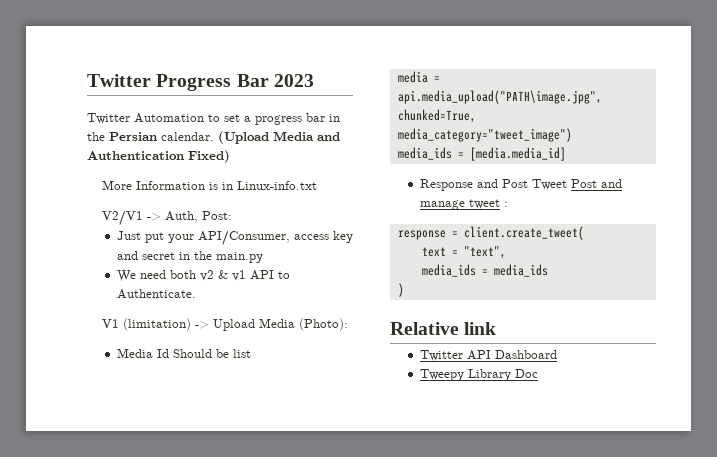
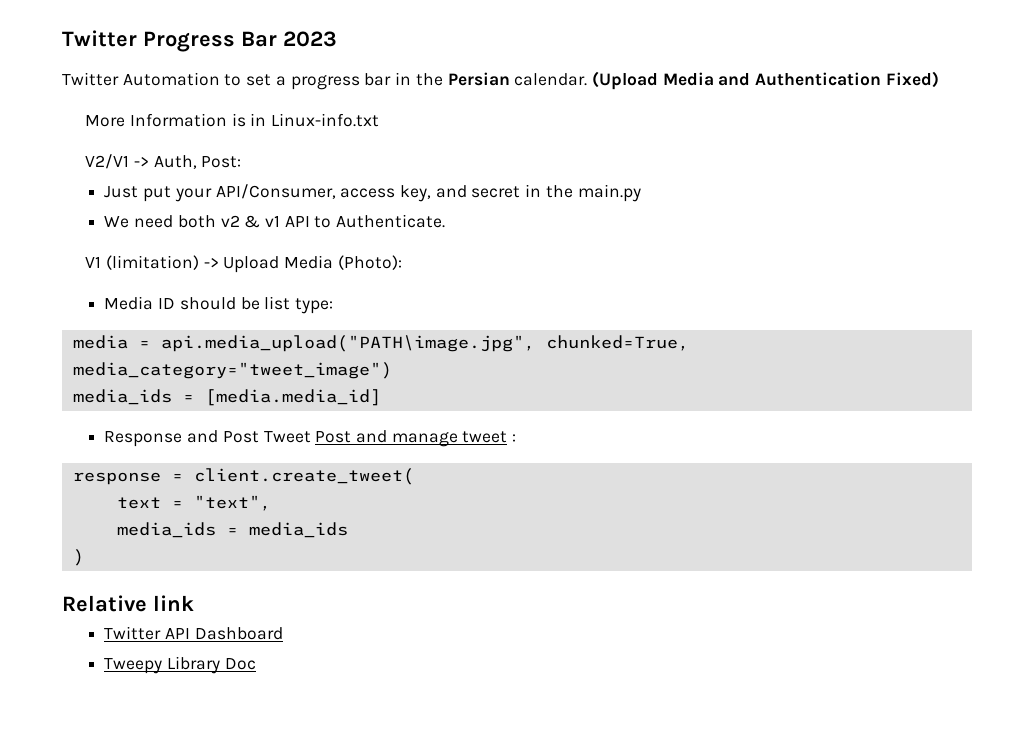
[332,231,353,243] key -> [400,185,432,202] key,
[156,349,212,358] Id Should -> [158,297,236,310] ID should
(251, 353) none -> [295,298,334,314] type:

